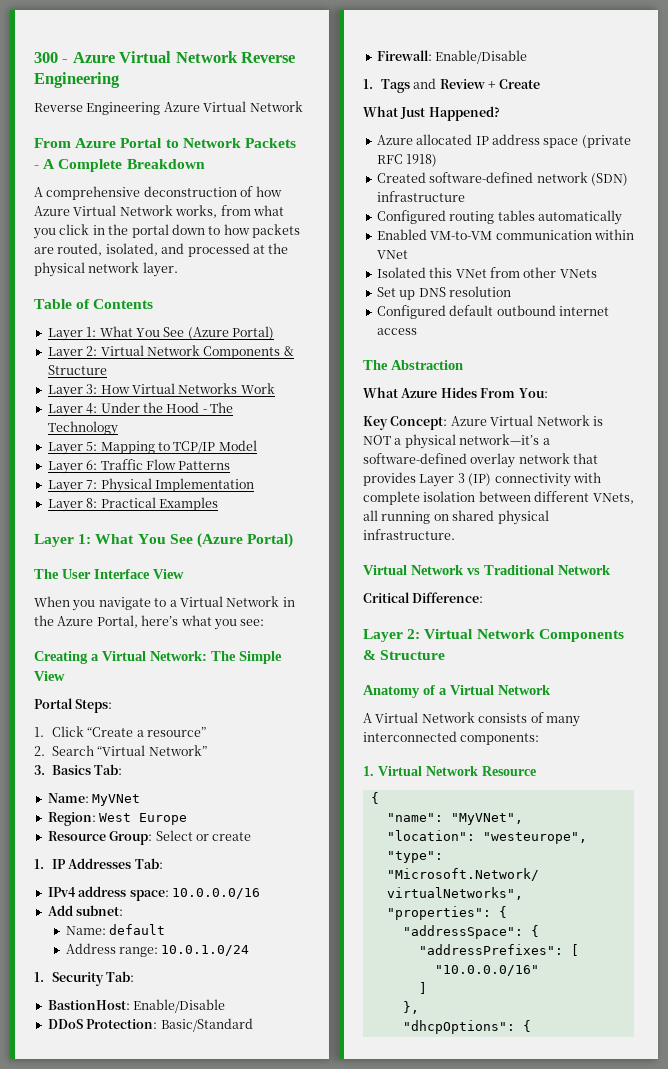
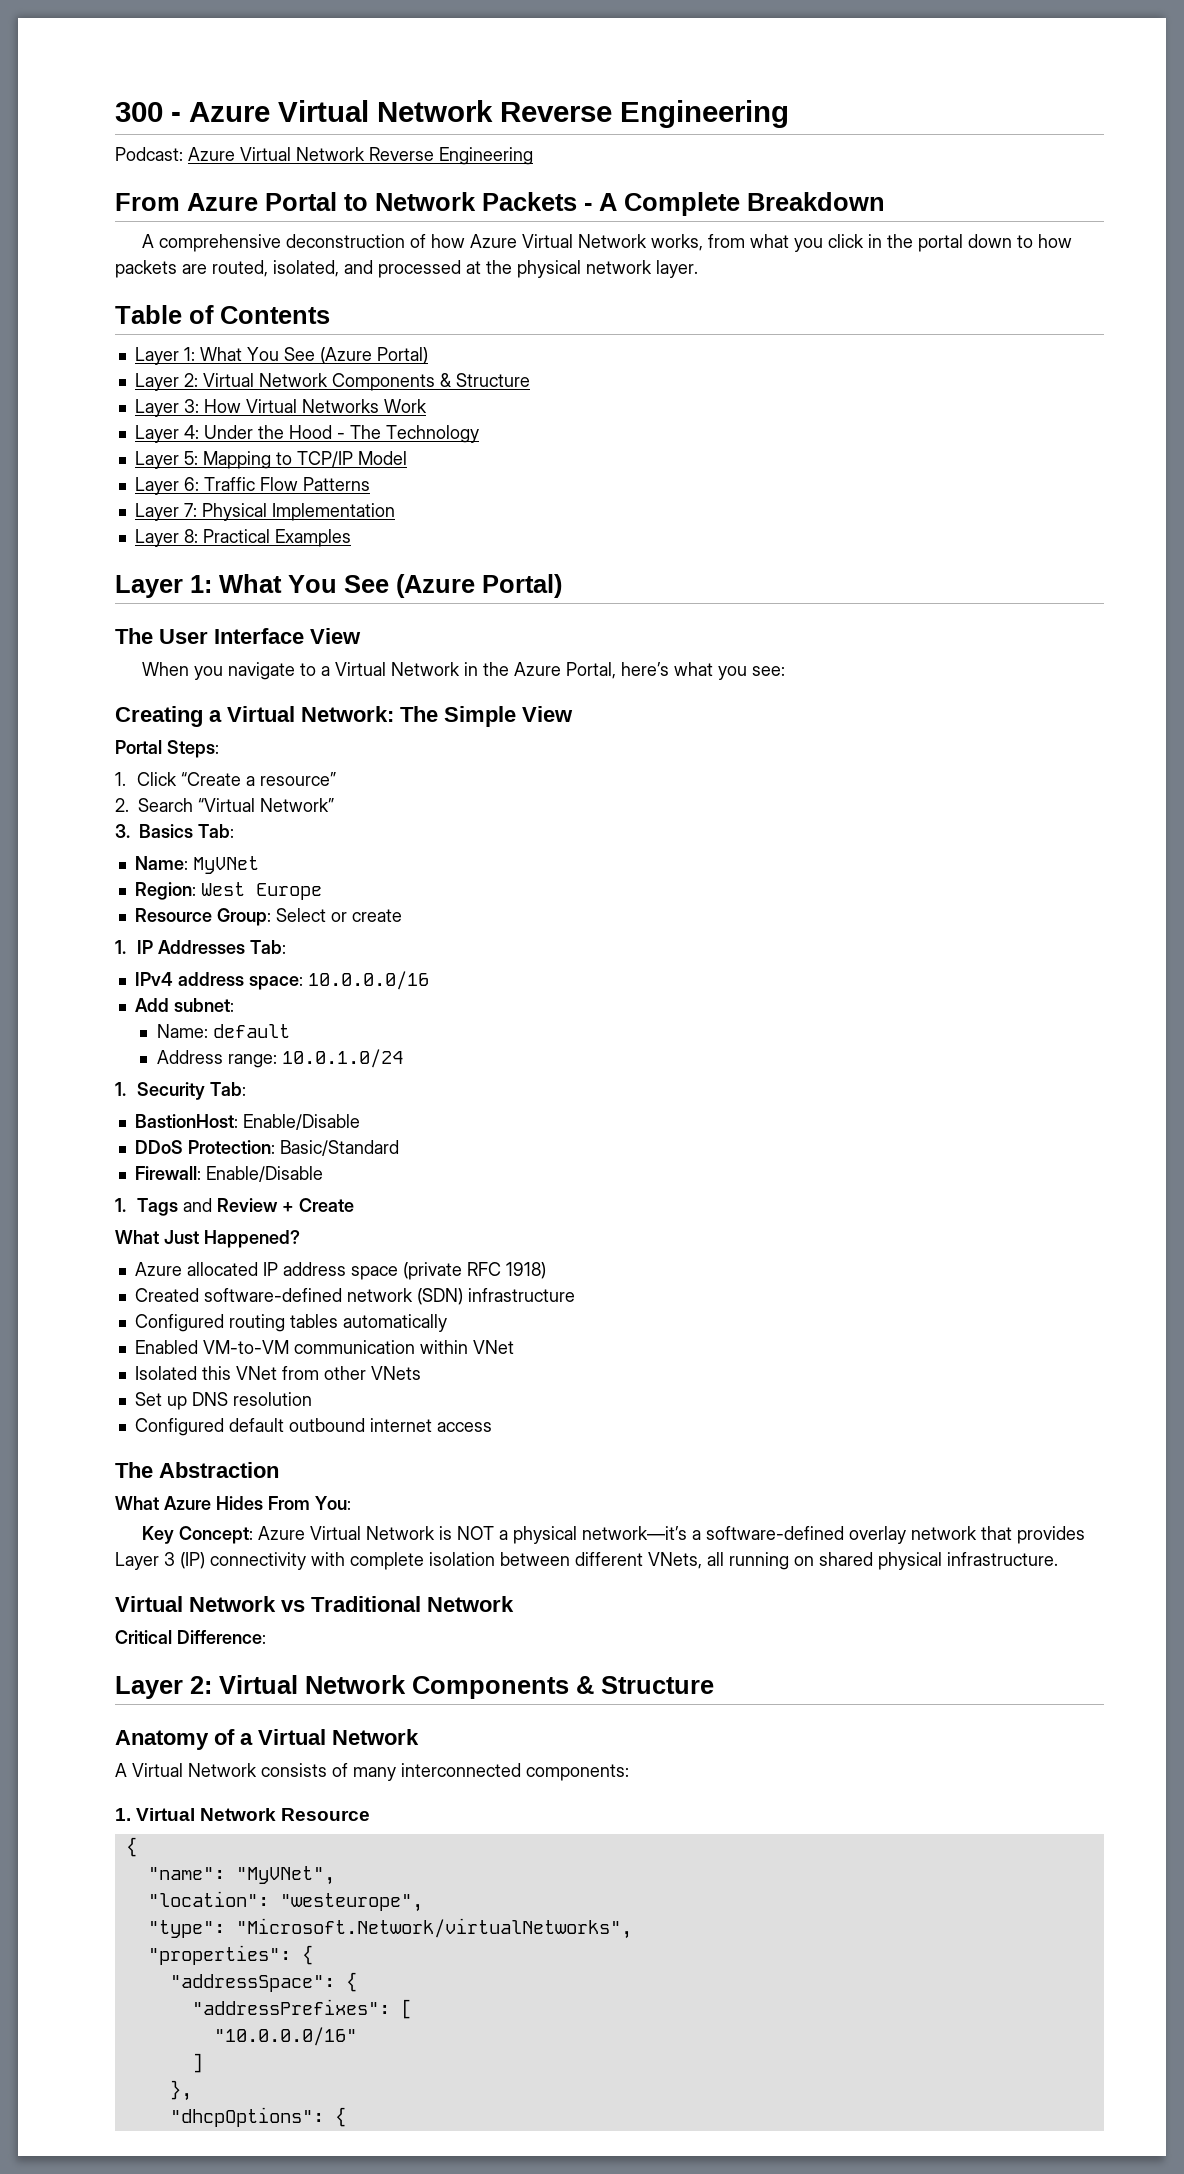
[34,101,303,115] Reverse Engineering Azure Virtual Network -> [115,147,533,165] Podcast: Azure Virtual Network Reverse Engineering

